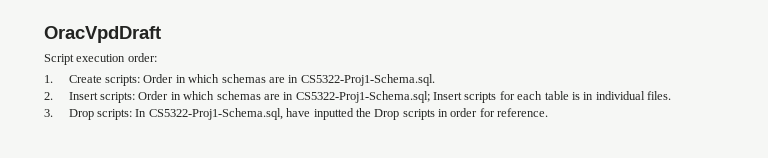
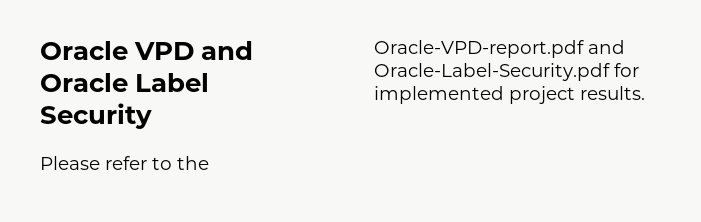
[44,26,161,43] [44,53,157,65] [44,74,435,86] [44,91,672,103] [44,108,549,120] OracVpdDraft // Script execution order: // 1. Create scripts: Order in which schemas are in CS5322-Proj1-Schema.sql. // 2. Insert scripts: Order in which schemas are in CS5322-Proj1-Schema.sql; Insert scripts for each table is in individual files. // 3. Drop scripts: In CS5322-Proj1-Schema.sql, have inputted the Drop scripts in order for reference. -> [40,41,254,60] [40,73,210,92] [40,103,152,129] [40,156,209,170] [374,40,625,58] [374,63,639,81] [374,86,645,104] Oracle VPD and Oracle Label Security // Please refer to the Oracle-VPD-report.pdf and Oracle-Label-Security.pdf for implemented project results.

